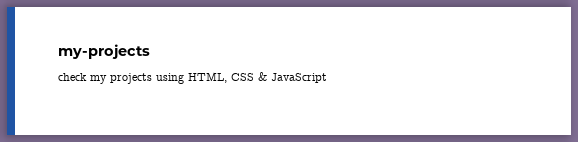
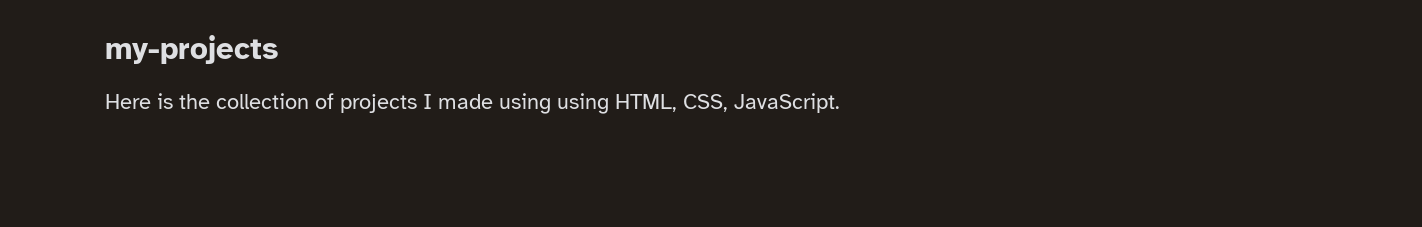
[58,72,327,84] check my projects using HTML, CSS & JavaScript -> [105,93,840,114] Here is the collection of projects I made using using HTML, CSS, JavaScript.

